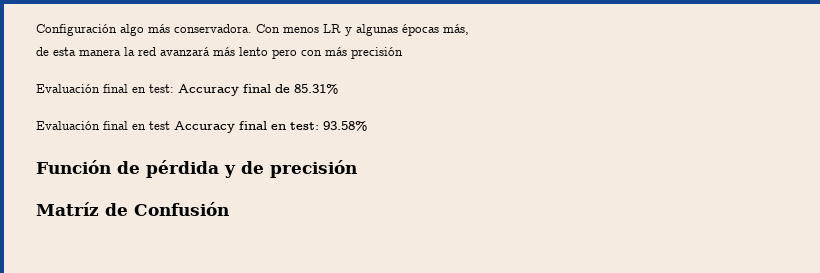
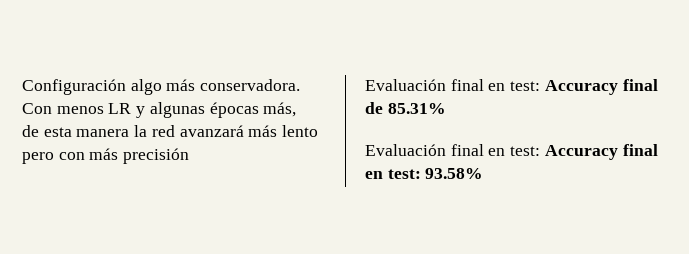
[149,121,170,130] test -> [510,146,541,156] test:
[36,160,357,178] [36,202,229,216] // Función de pérdida y de precisión // Matríz de Confusión -> (484, 173) none

